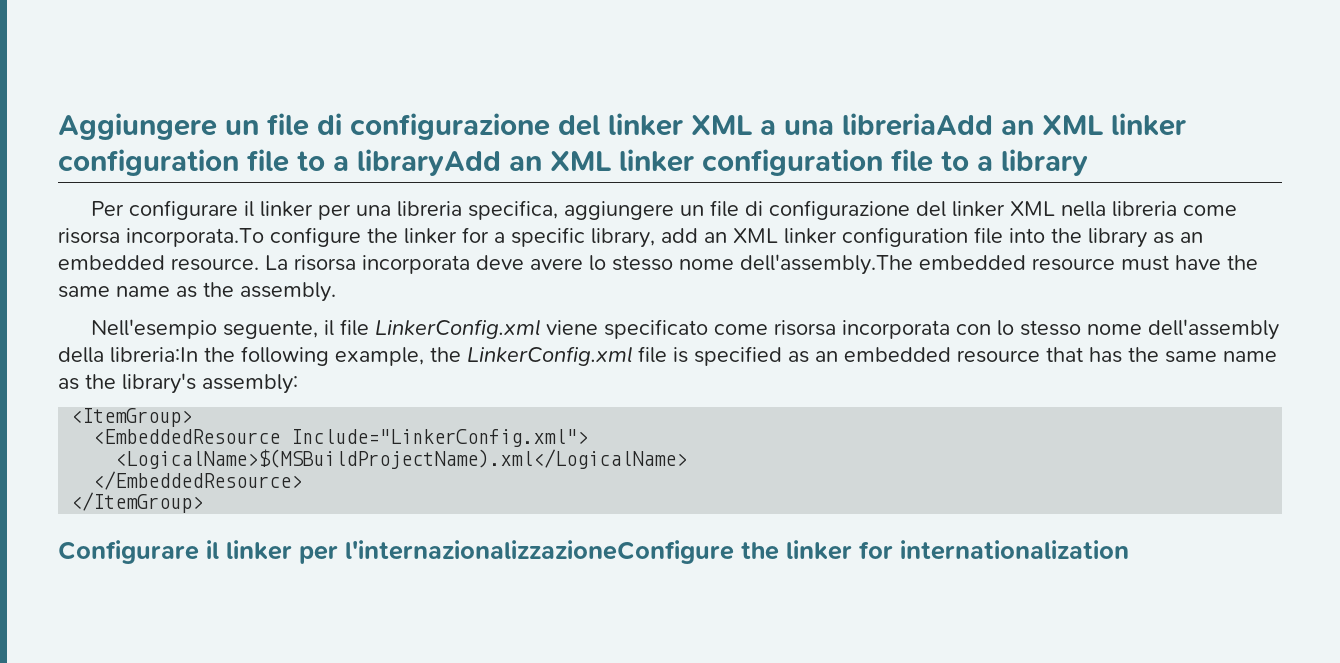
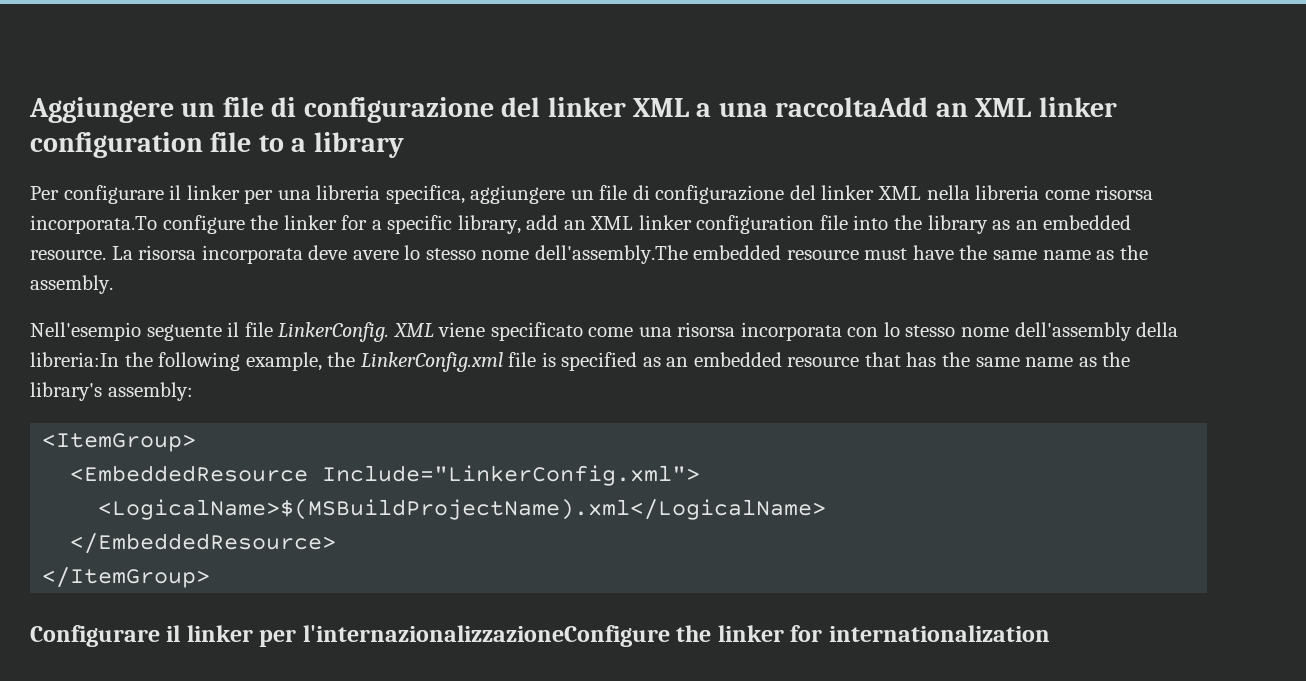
[842,113,1186,136] [58,149,501,176] libreriaAdd an XML linker configuration file to a libraryAdd -> [775,97,929,117] raccoltaAdd
[222,320,318,339] seguente, -> [146,324,222,341] seguente
[374,319,540,339] LinkerConfig.xml -> [278,322,434,342] LinkerConfig. XML
(768, 329) none -> [638,327,672,337] una

